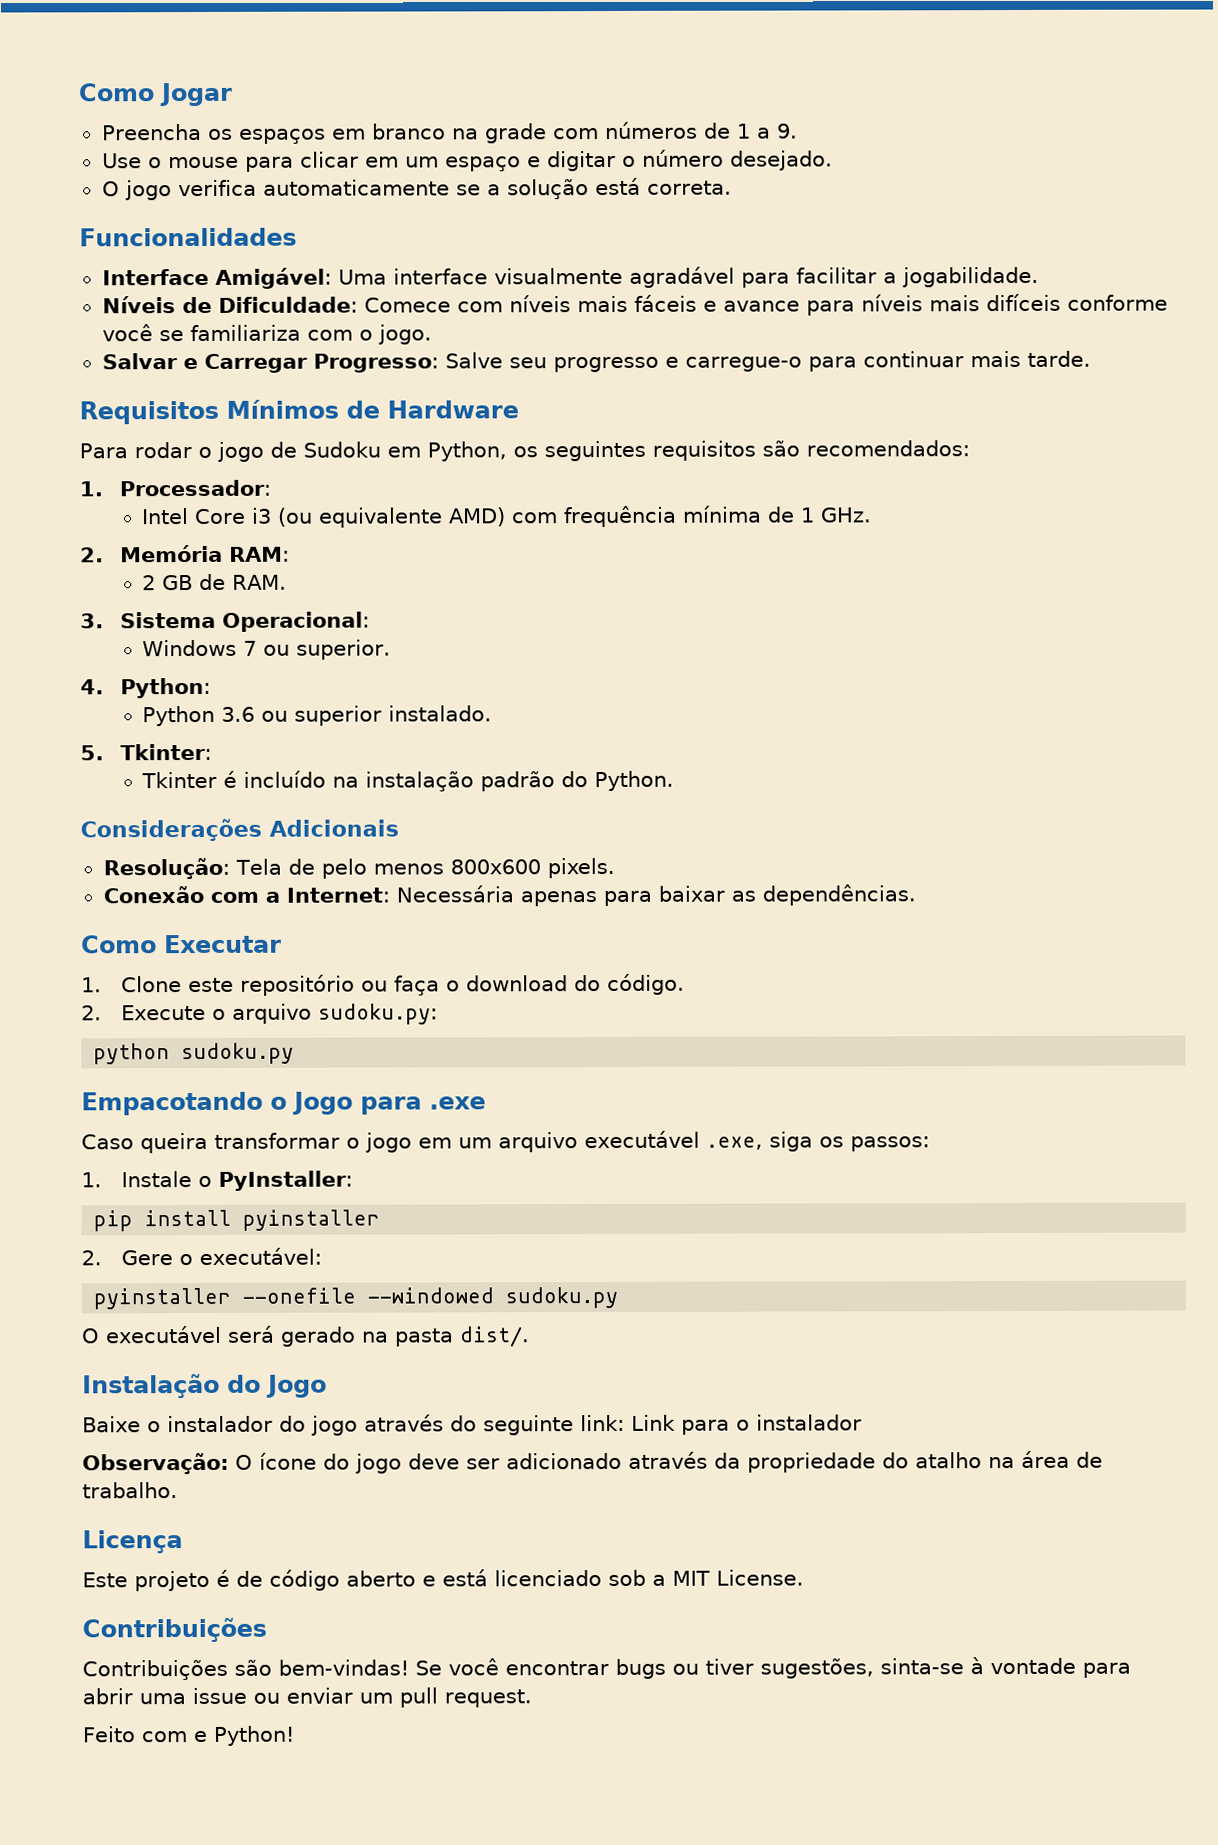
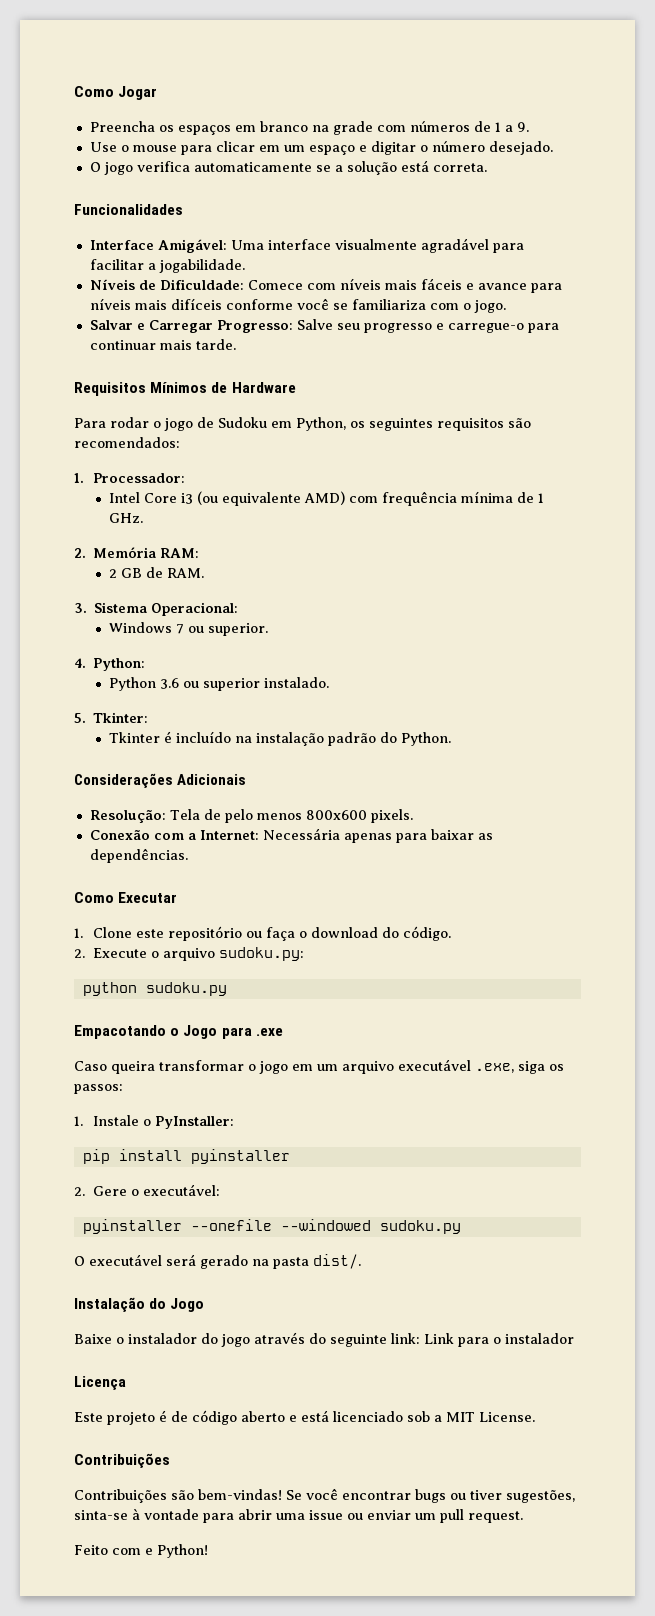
[82,1450,1103,1475] [82,1482,178,1499] // Observação: O ícone do jogo deve ser adicionado através da propriedade do atalho na área de trabalho. -> (574, 1338) none

